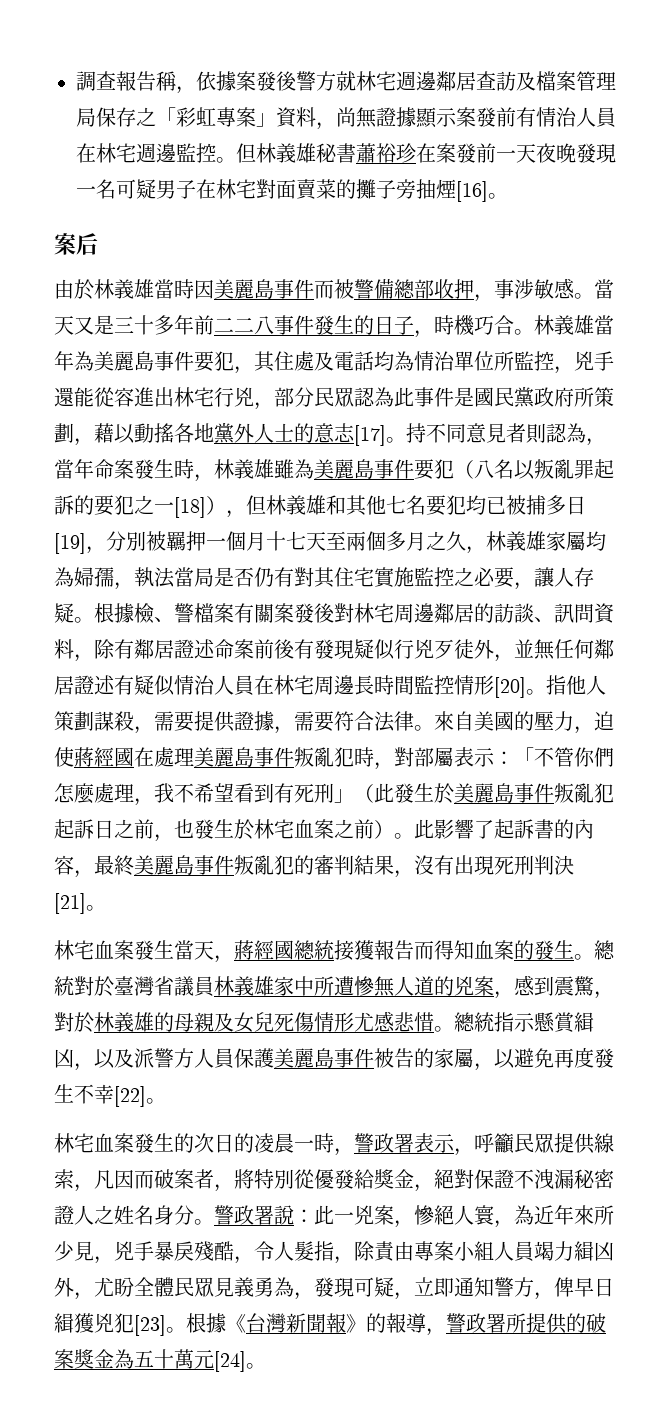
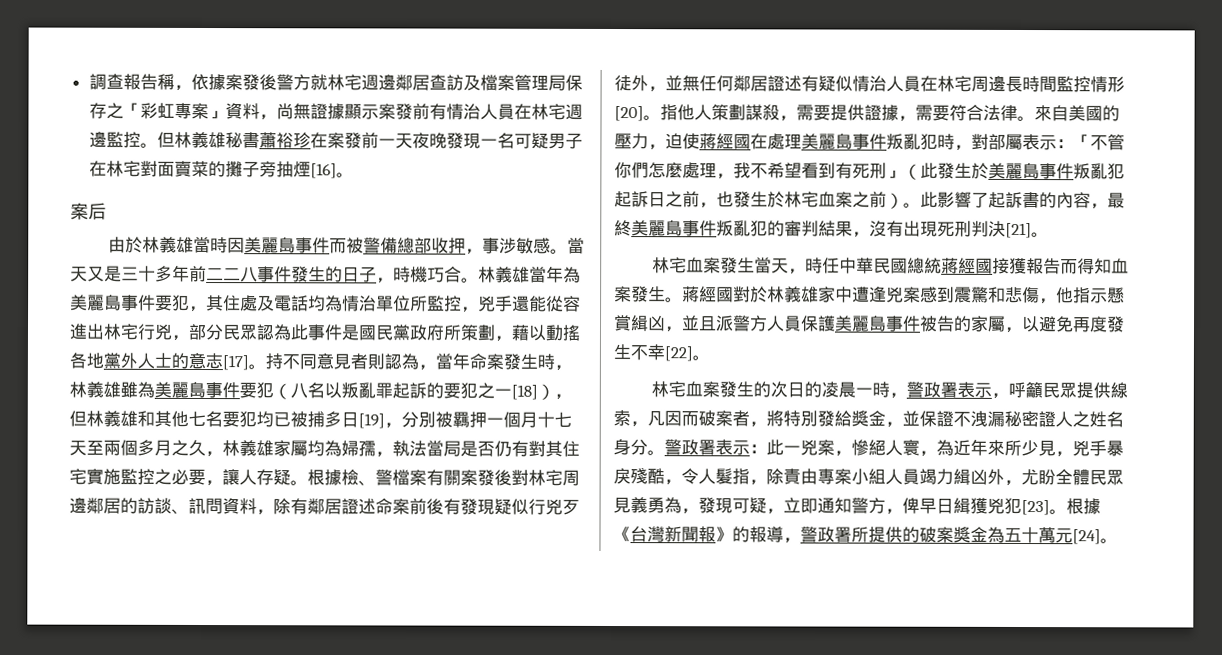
[234,940,334,960] 蔣經國總統 -> [804,257,993,274] 時任中華民國總統蔣經國
[514,940,615,960] [54,975,614,999] [54,1011,494,1033] 的發生。總統對於臺灣省議員林義雄家中所遭慘無人道的兇案，感到震驚，對於林義雄的母親及女兒死傷情形尤感悲惜。總統 -> [631,286,1074,305] 發生。蔣經國對於林義雄家中遭逢兇案感到震驚和悲傷，他
[94,1049,134,1069] 以及 -> [681,315,717,332] 並且
[294,1169,334,1189] 從優 -> (818, 418) none
[434,1169,474,1189] 絕對 -> [902,410,920,426] 並
[274,1205,294,1225] 說 -> [715,439,750,456] 表示

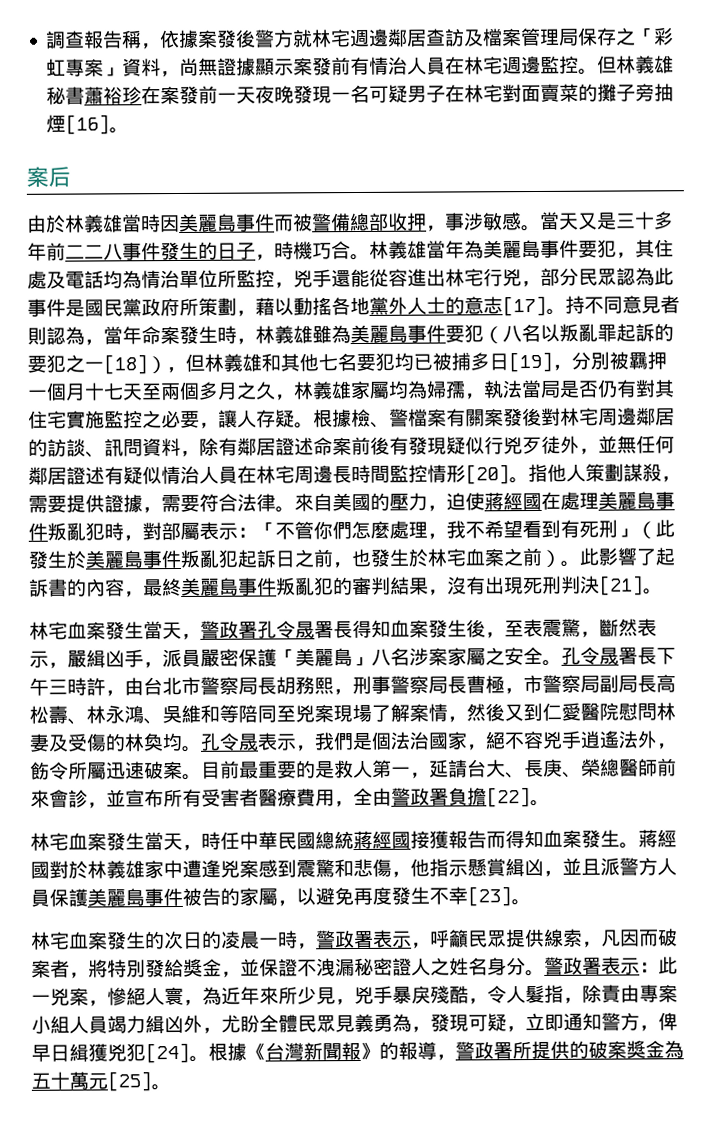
(1049, 235) none -> [29,618,657,640] [29,646,676,669] [29,674,676,697] [29,702,676,725] [29,730,677,752] [30,758,677,780] [30,787,550,809] // 林宅血案發生當天，警政署孔令晟署長得知血案發生後，至表震驚，斷然表示，嚴緝凶手，派員嚴密保護「美麗島」八名涉案家屬之安全。孔令晟署長下午三時許，由台北市警察局長胡務熙，刑事警察局長曹極，市警察局副局長高松壽、林永鴻、吳維和等陪同至兇案現場了解案情，然後又到仁愛醫院慰問林妻及受傷的林奐均。孔令晟表示，我們是個法治國家，絕不容兇手逍遙法外，飭令所屬迅速破案。目前最重要的是救人第一，延請台大、長庚、榮總醫師前來會診，並宣布所有受害者醫療費用，全由警政署負擔[22]。
[664,346,693,362] [22] -> [467,886,512,907] [23]
[1021,500,1050,516] [23] -> [145,1042,190,1064] [24]
[1072,529,1101,545] [24] -> [107,1071,152,1092] [25]

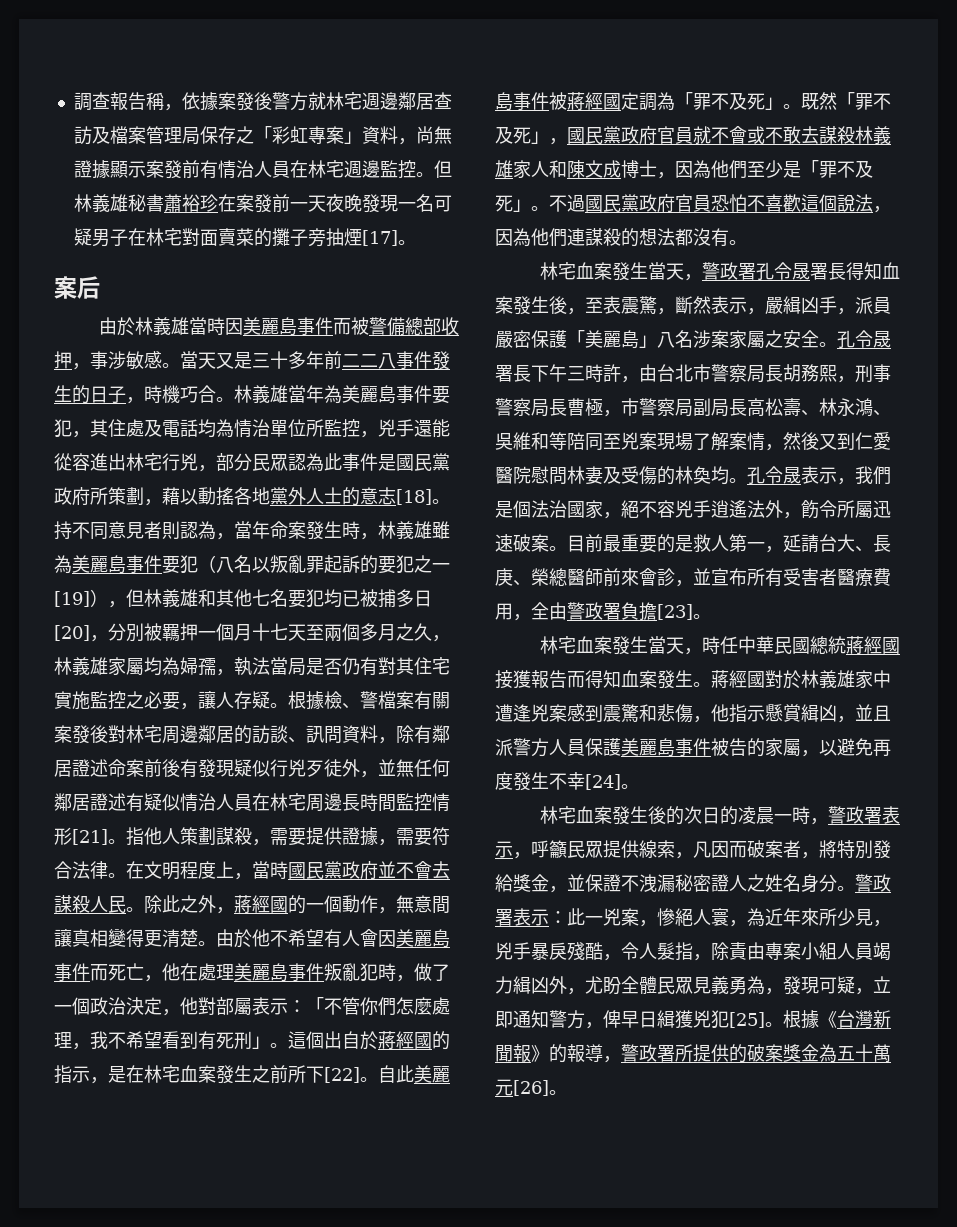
[65,114,111,135] [16] -> [361,230,398,246] [17]
[502,295,547,317] [17] -> [396,489,432,505] [18]
[103,354,148,375] [18] -> [54,591,90,607] [19]
[508,351,553,373] [19] -> [54,625,90,641] [20]
[465,464,510,485] [20] -> [72,829,108,845] [21]
[294,492,542,512] 來自美國的壓力，迫使蔣經國 -> [126,861,450,880] [54,895,450,914] [54,928,450,948] [54,963,180,982] 在文明程度上，當時國民黨政府並不會去謀殺人民。除此之外，蔣經國的一個動作，無意間讓真相變得更清楚。由於他不希望有人會因美麗島事件而死亡，他
(143, 538) none -> [414,963,450,981] [54,997,198,1016] 做了一個政治決定，他
[636,519,675,539] [28,547,675,569] [29,575,644,598] （此發生於美麗島事件叛亂犯起訴日之前，也發生於林宅血案之前）。此影響了起訴書的內容，最終美麗島事件叛亂犯的審判結果，沒有出現死刑判決[21] -> [270,1031,450,1050] [54,1065,450,1084] [495,92,891,111] [495,126,891,145] [495,160,873,179] [495,194,891,213] [495,228,729,247] 。這個出自於蔣經國的指示，是在林宅血案發生之前所下[22]。自此美麗島事件被蔣經國定調為「罪不及死」。既然「罪不及死」，國民黨政府官員就不會或不敢去謀殺林義雄家人和陳文成博士，因為他們至少是「罪不及死」。不過國民黨政府官員恐怕不喜歡這個說法，因為他們連謀殺的想法都沒有
[486,787,531,808] [22] -> [657,604,693,620] [23]
[467,886,531,907] [31,931,146,950] [23]。 // 林宅血案發生 -> [585,774,639,790] [540,806,667,825] [24]。 // 林宅血案發生後
[145,1042,190,1064] [24] -> [729,1012,765,1028] [25]
[107,1071,152,1092] [25] -> [513,1080,549,1096] [26]

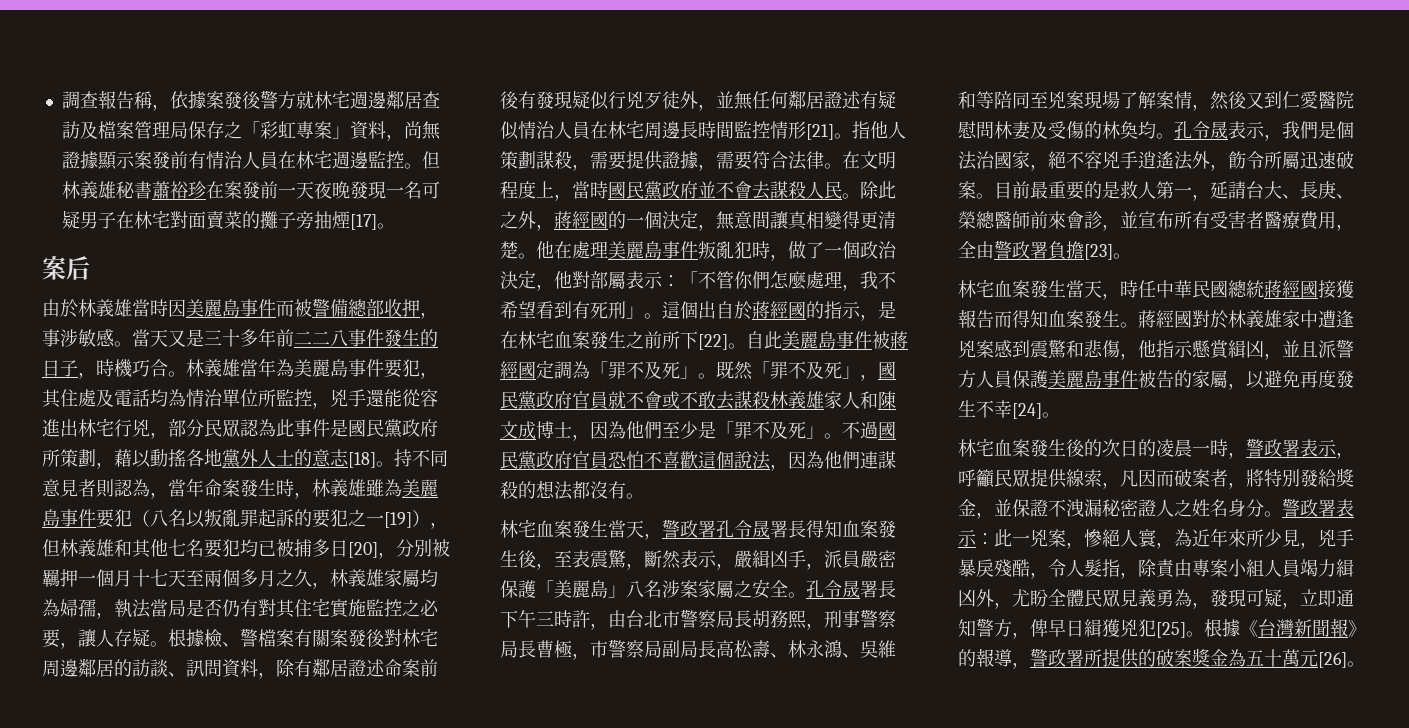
[342,895,378,913] 動作 -> [662,210,698,229] 決定
[216,929,450,948] [54,963,162,982] 由於他不希望有人會因美麗島事件而死亡， -> (536, 256) none

